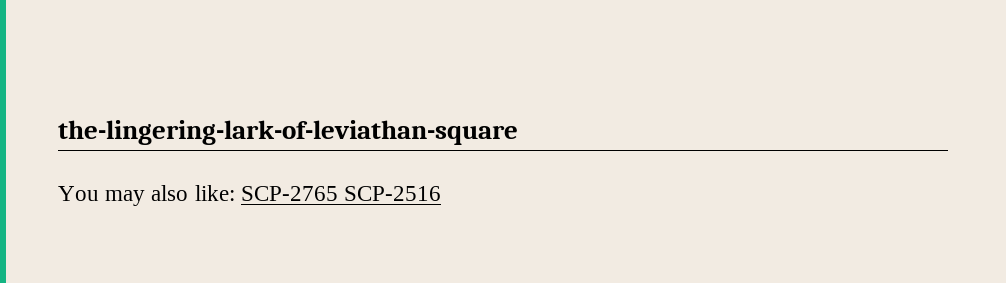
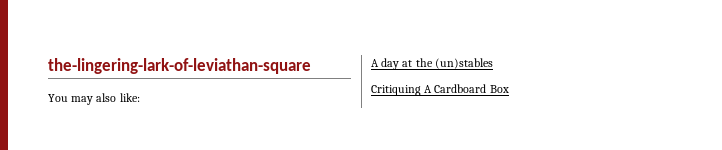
[240,186,442,201] SCP-2765 SCP-2516 -> [371,58,493,70] [371,84,509,96] // A day at the (un)stables // Critiquing A Cardboard Box

